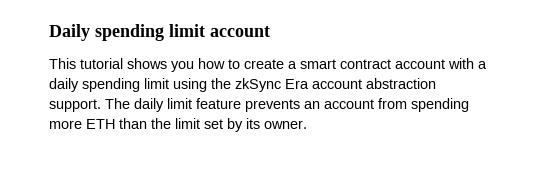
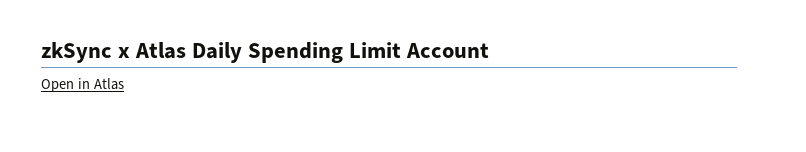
[49,24,270,41] [49,58,487,72] [49,78,436,92] [49,98,469,112] [49,118,307,132] Daily spending limit account // This tutorial shows you how to create a smart contract account with a daily spending limit using the zkSync Era account abstraction support. The daily limit feature prevents an account from spending more ETH than the limit set by its owner. -> [41,42,490,63] [41,78,124,92] zkSync x Atlas Daily Spending Limit Account // Open in Atlas

